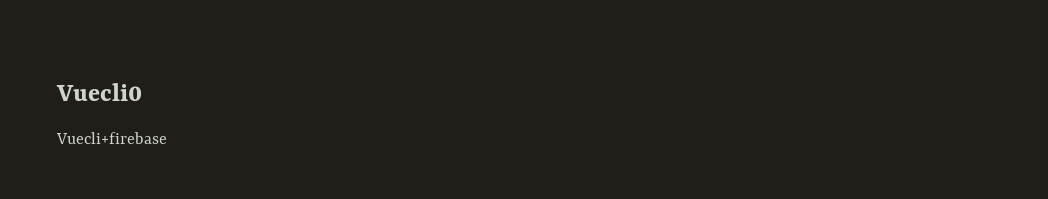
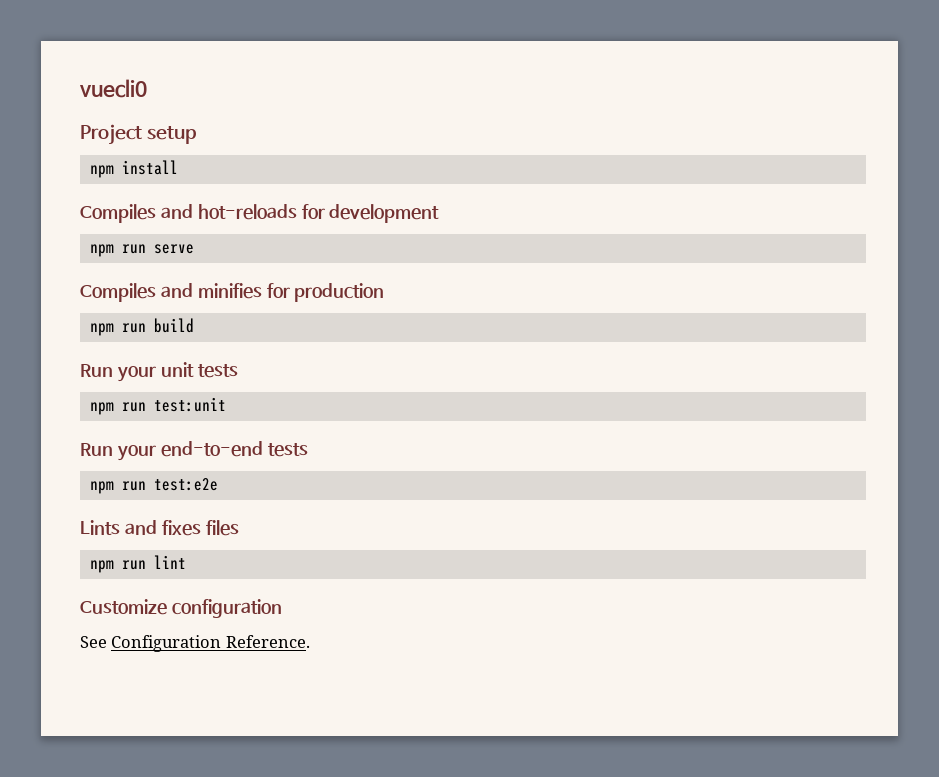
[56,83,142,101] [56,132,167,144] Vuecli0 // Vuecli+firebase -> [79,79,147,98] [80,124,197,145] [89,160,178,178] [80,204,440,223] [89,244,194,257] [80,283,385,302] [89,318,194,336] [80,362,238,382] [89,397,226,415] [80,441,308,461] [89,478,218,494] [80,520,239,536] [89,555,186,573] [80,599,282,618] [80,635,310,652] vuecli0 // Project setup // npm install // Compiles and hot-reloads for development // npm run serve // Compiles and minifies for production // npm run build // Run your unit tests // npm run test:unit // Run your end-to-end tests // npm run test:e2e // Lints and fixes files // npm run lint // Customize configuration // See Configuration Reference.

